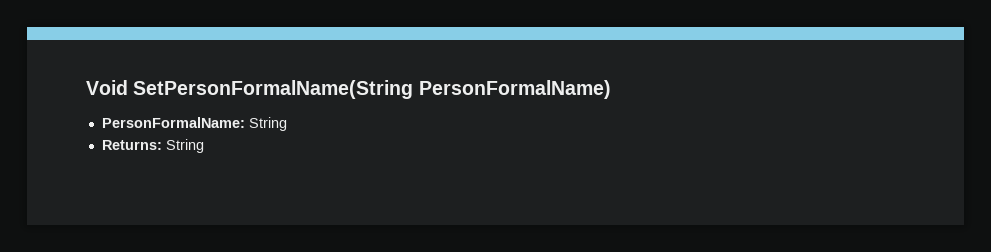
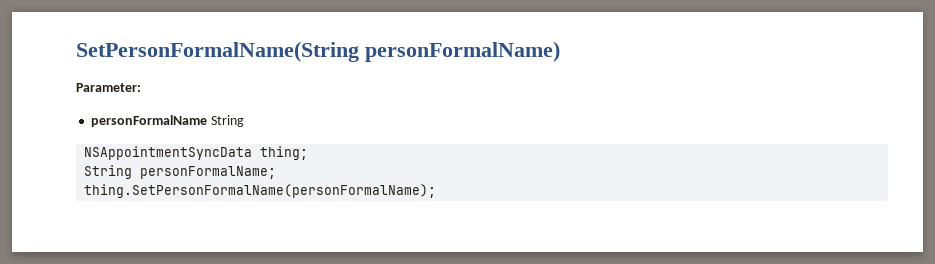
[86,80,611,99] [101,117,287,131] [101,139,204,153] Void SetPersonFormalName(String PersonFormalName) // PersonFormalName: String // Returns: String -> [76,41,560,62] [76,83,141,92] [91,115,245,127] [84,146,309,160] [84,165,277,179] [84,184,437,198] SetPersonFormalName(String personFormalName) // Parameter: // personFormalName String // NSAppointmentSyncData thing; // String personFormalName; // thing.SetPersonFormalName(personFormalName);

